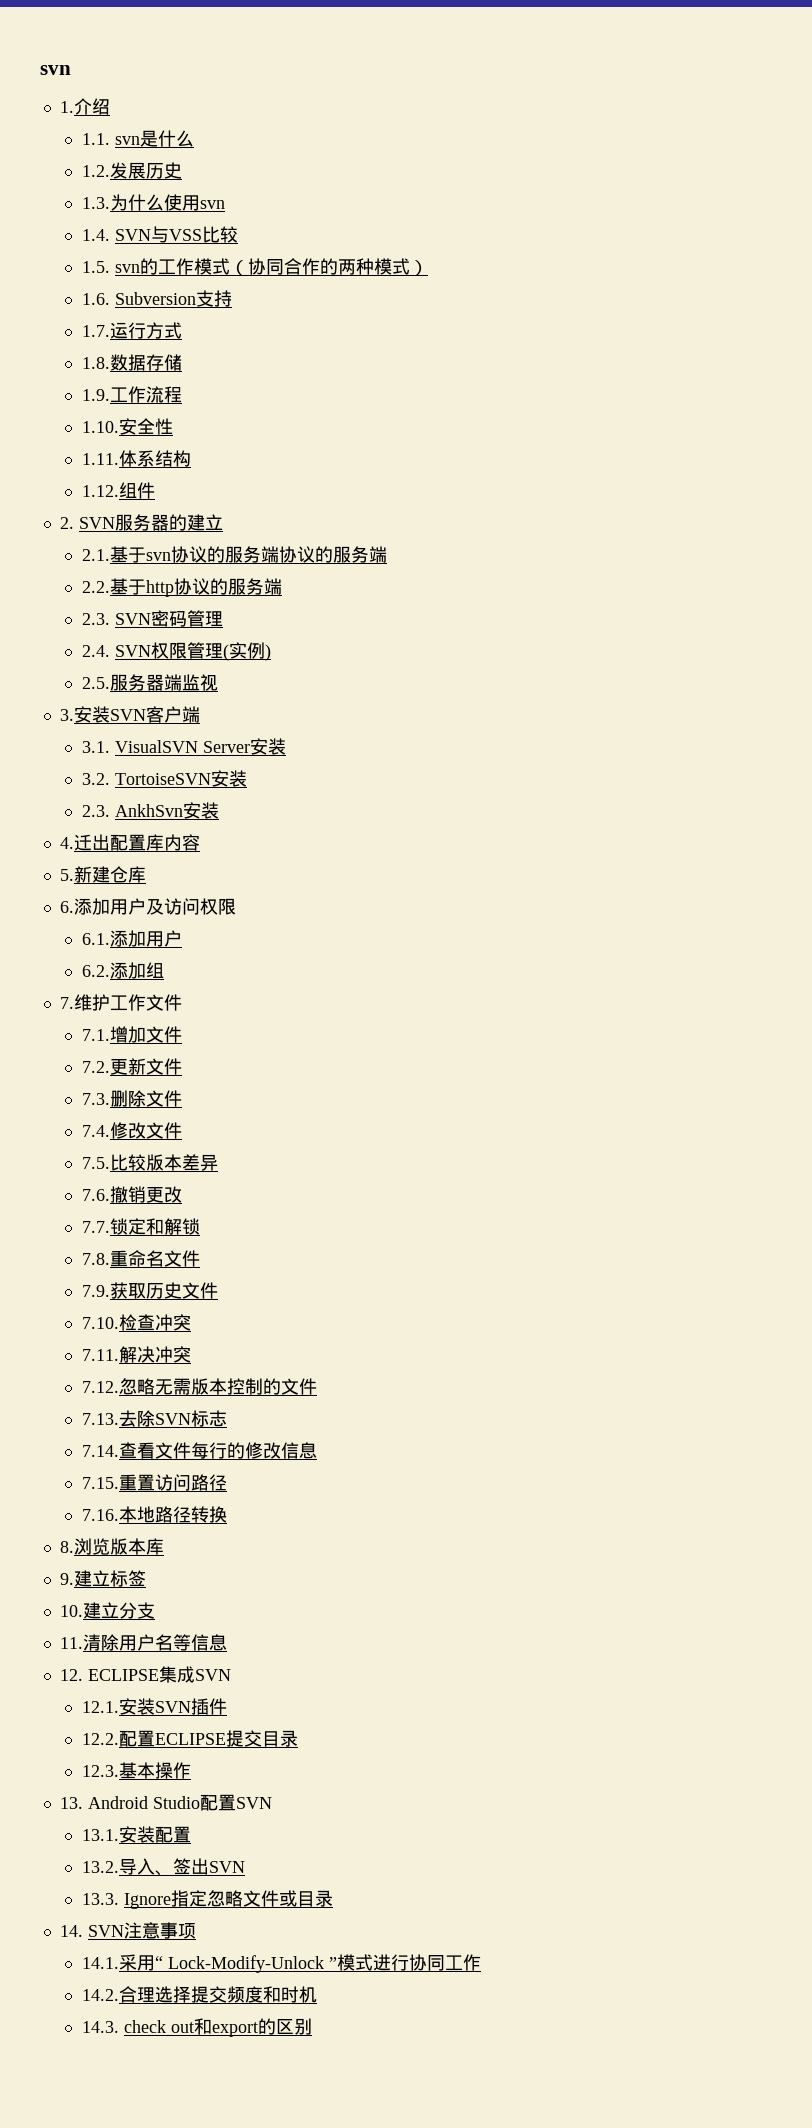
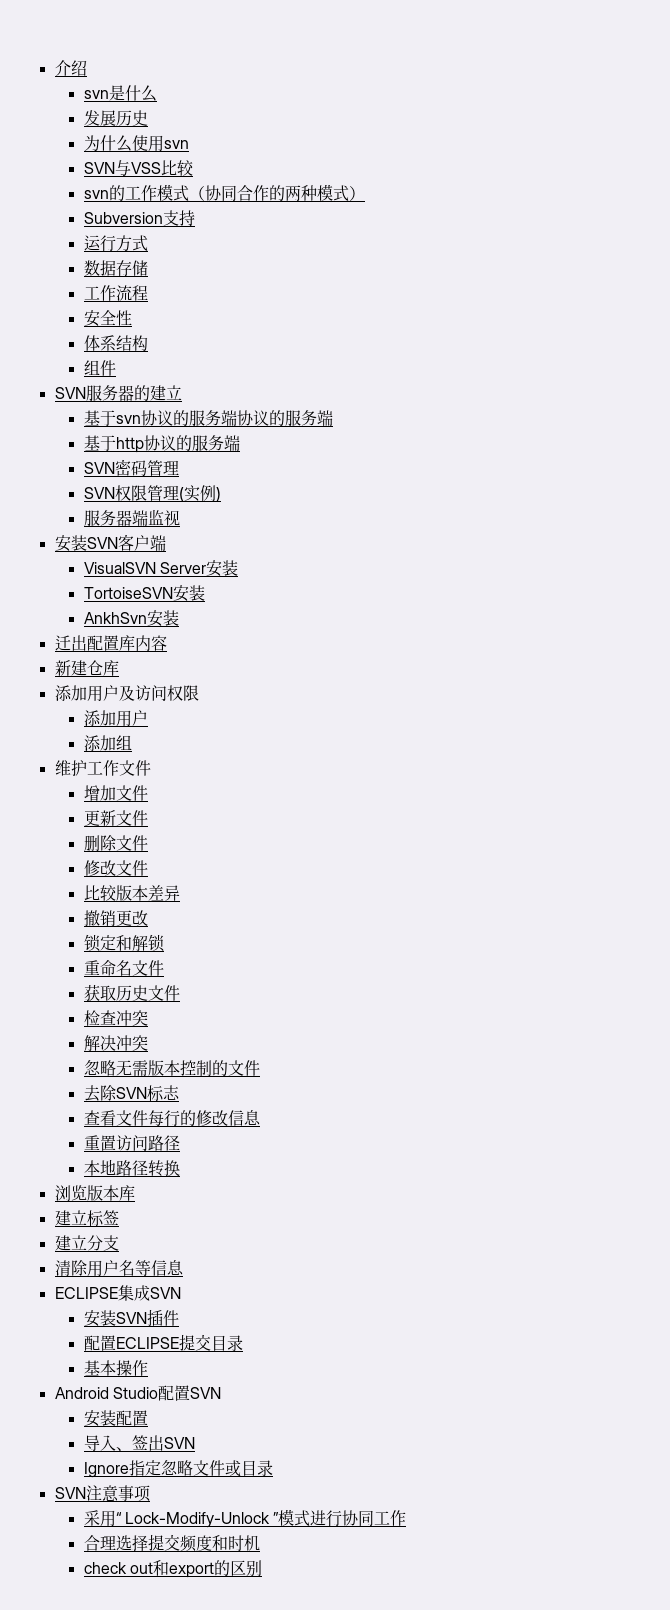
[40,65,71,75] [59,101,74,113] svn // 1. -> (54, 68) none
[81,133,110,145] 1.1. -> (87, 68) none
[81,165,110,177] 1.2. -> (157, 93) none
[81,197,110,209] 1.3. -> (148, 118) none
[81,229,110,241] 1.4. -> (189, 144) none
[81,261,110,273] 1.5. -> (194, 168) none
[81,293,110,305] 1.6. -> (365, 193) none
[81,325,110,337] 1.7. -> (195, 218) none
[81,357,110,369] 1.8. -> (148, 243) none
[81,389,110,401] 1.9. -> (148, 268) none
[81,421,119,433] 1.10. -> (148, 293) none
[81,453,119,465] 1.11. -> (132, 318) none
[81,485,119,497] 1.12. -> (148, 343) none
[59,517,74,529] 2. -> (116, 368) none
[81,549,110,561] 2.1. -> (182, 392) none
[81,581,110,593] 2.2. -> (333, 418) none
[81,613,110,625] 2.3. -> (240, 443) none
[81,645,110,657] 2.4. -> (179, 467) none
[81,677,110,689] 2.5. -> (221, 494) none
[59,709,74,721] 3. -> (180, 518) none
[81,741,110,753] 3.1. -> (166, 543) none
[81,773,110,785] 3.2. -> (238, 568) none
[81,805,110,817] 2.3. -> (205, 593) none
[59,837,74,849] 4. -> (179, 618) none
[59,869,74,881] 5. -> (167, 643) none
[59,901,74,913] 6. -> (119, 668) none
[81,933,110,945] 6.1. -> (199, 693) none
[81,965,110,977] 6.2. -> (148, 718) none
[59,997,74,1009] 7. -> (132, 742) none
[81,1029,110,1041] 7.1. -> (151, 768) none
[81,1061,110,1073] 7.2. -> (148, 793) none
[81,1093,110,1105] 7.3. -> (148, 818) none
[81,1125,110,1137] 7.4. -> (148, 843) none
[81,1157,110,1169] 7.5. -> (148, 868) none
[81,1189,110,1201] 7.6. -> (180, 893) none
[81,1221,110,1233] 7.7. -> (148, 918) none
[81,1253,110,1265] 7.8. -> (165, 943) none
[81,1285,110,1297] 7.9. -> (164, 968) none
[81,1317,119,1329] 7.10. -> (180, 993) none
[81,1349,119,1361] 7.11. -> (148, 1018) none
[81,1381,119,1393] 7.12. -> (148, 1043) none
[81,1413,119,1425] 7.13. -> (260, 1068) none
[81,1445,119,1457] 7.14. -> (180, 1092) none
[81,1477,119,1489] 7.15. -> (261, 1117) none
[81,1509,119,1521] 7.16. -> (180, 1143) none
[59,1541,74,1553] 8. -> (180, 1168) none
[59,1573,74,1585] 9. -> (135, 1193) none
[59,1605,83,1617] 10. -> (119, 1217) none
[59,1637,83,1649] 11. -> (119, 1243) none
[59,1669,83,1681] 12. -> (184, 1267) none
[81,1701,119,1713] 12.1. -> (181, 1293) none
[81,1733,119,1745] 12.2. -> (179, 1318) none
[81,1765,119,1777] 12.3. -> (243, 1343) none
[59,1797,83,1809] 13. -> (148, 1368) none
[81,1829,119,1841] 13.1. -> (221, 1393) none
[81,1861,119,1873] 13.2. -> (148, 1418) none
[81,1893,119,1905] 13.3. -> (195, 1443) none
[59,1925,83,1937] 14. -> (273, 1468) none
[81,1957,119,1969] 14.1. -> (151, 1493) none
[81,1989,119,2001] 14.2. -> (407, 1518) none
[81,2021,119,2033] 14.3. -> (260, 1543) none

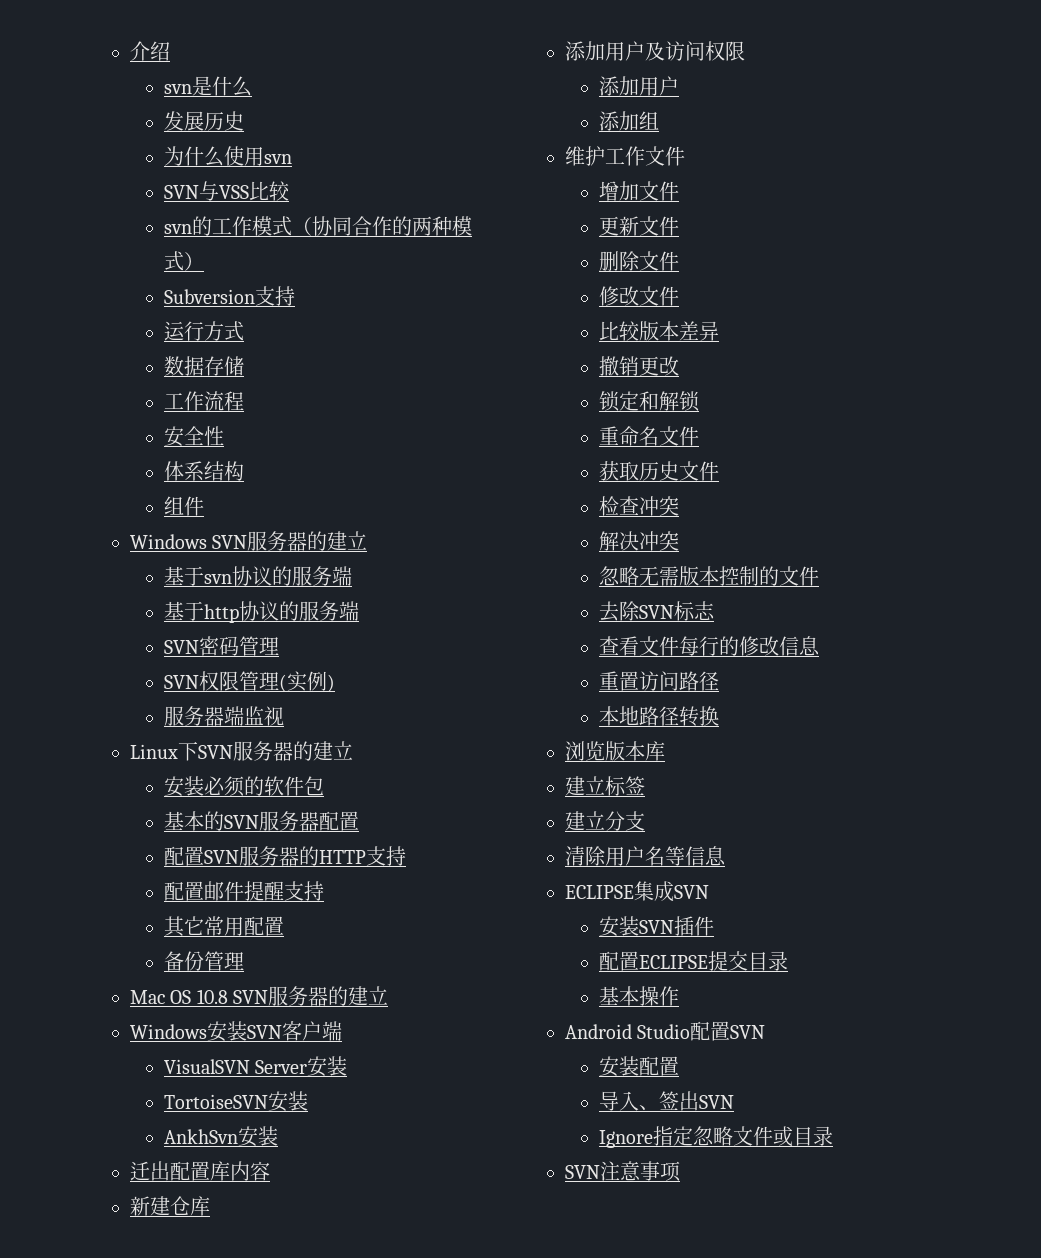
(116, 368) none -> [130,534,207,549] Windows
[236,410,333,426] 协议的服务端 -> (353, 576) none
(180, 518) none -> [130,741,353,761] [164,776,325,797] [164,811,360,831] [164,846,407,866] [164,881,325,901] [164,916,285,937] [164,951,245,971] [130,986,389,1006] [130,1024,207,1039] Linux下SVN服务器的建立 // 安装必须的软件包 // 基本的SVN服务器配置 // 配置SVN服务器的HTTP支持 // 配置邮件提醒支持 // 其它常用配置 // 备份管理 // Mac OS 10.8 SVN服务器的建立 // Windows
[83,1509,407,1528] [83,1534,260,1552] [83,1560,262,1578] // 采用“ Lock-Modify-Unlock ”模式进行协同工作 // 合理选择提交频度和时机 // check out和export的区别 -> (681, 1171) none

